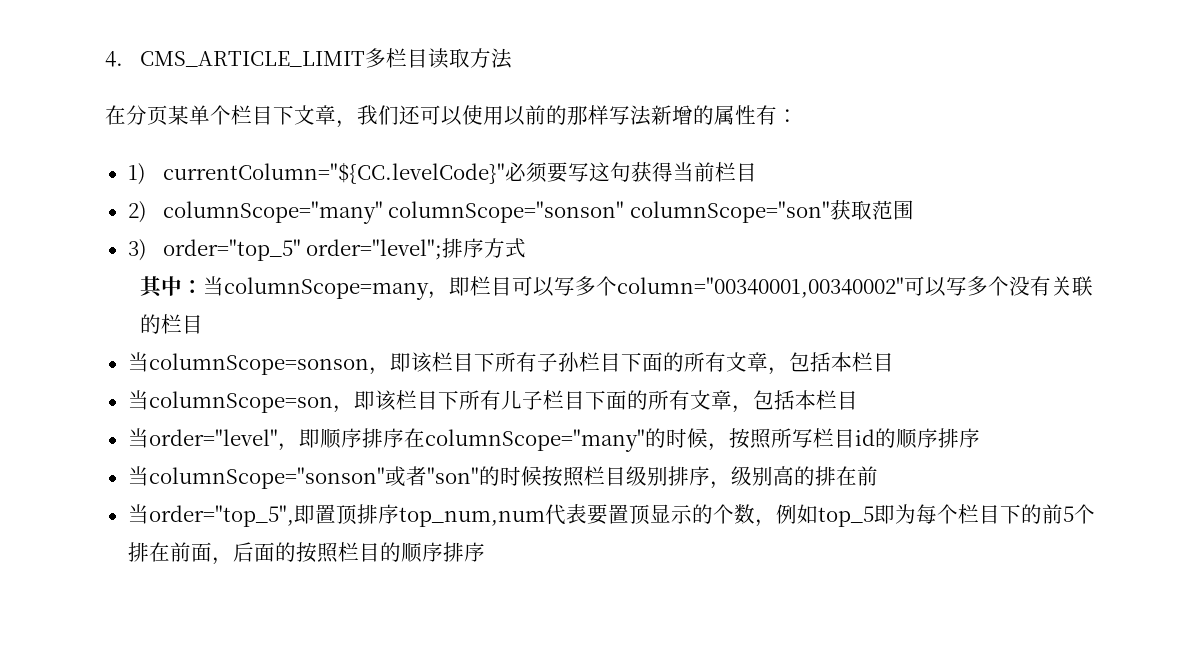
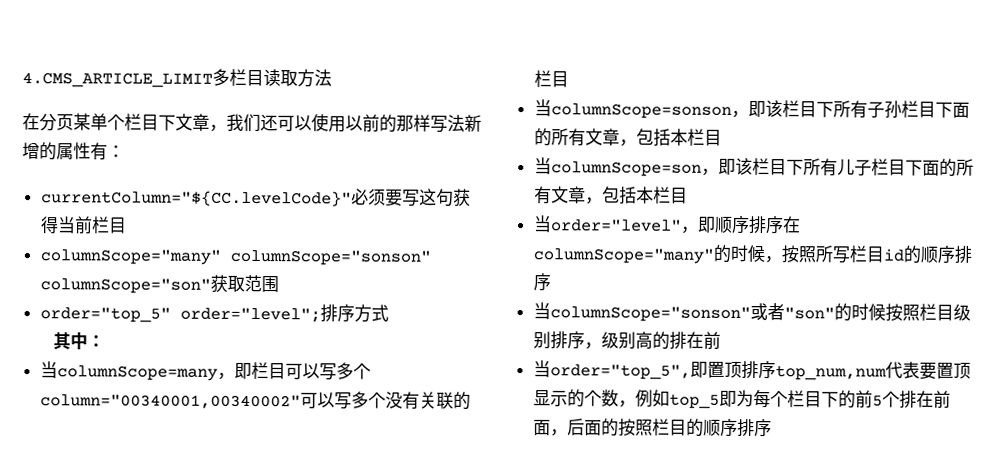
[105,51,366,67] 4. CMS_ARTICLE_LIMIT -> [22,72,213,88] 4.CMS_ARTICLE_LIMIT
[127,163,145,185] 1) -> (125, 151) none
[127,201,146,223] 2) -> (127, 225) none
[127,239,146,261] 3) -> (279, 284) none
(204, 287) none -> (105, 341) //

